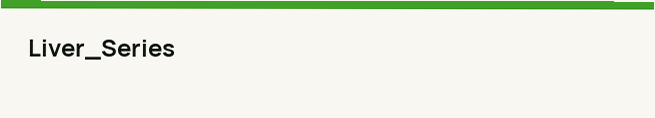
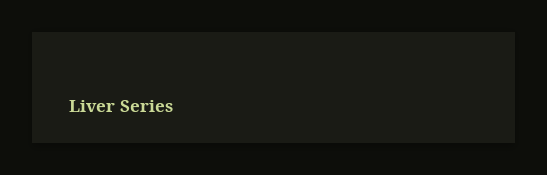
[27,39,176,60] Liver_Series -> [69,100,173,112] Liver Series

